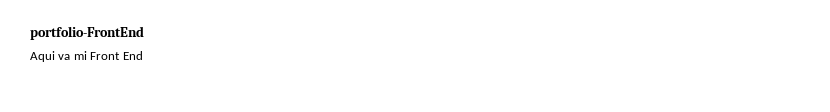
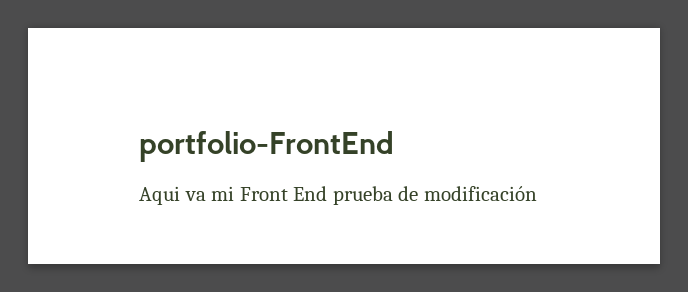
(143, 55) none -> [332,186,537,205] prueba de modificación

